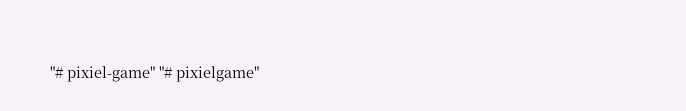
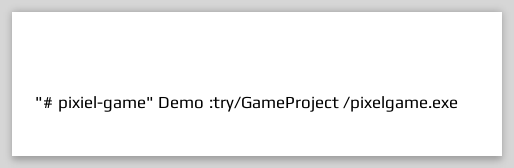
[159,66,259,82] "# pixielgame" -> [158,96,459,112] Demo :try/GameProject /pixelgame.exe

